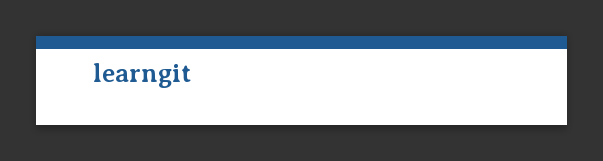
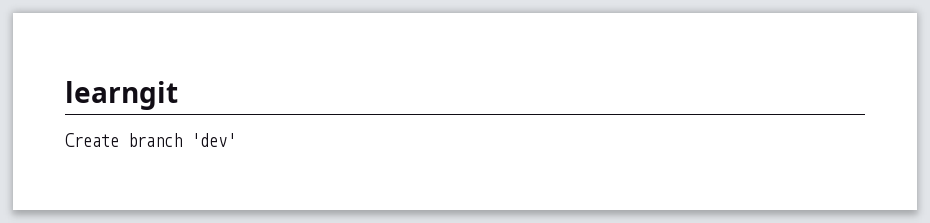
(191, 75) none -> [65,133,236,147] // Create branch 'dev'

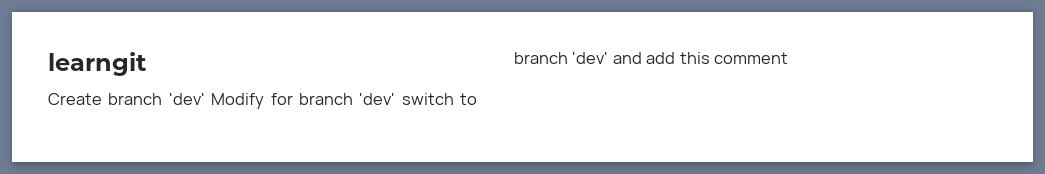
(236, 140) none -> [211,93,477,109] [514,52,789,64] Modify for branch 'dev' switch to branch 'dev' and add this comment

